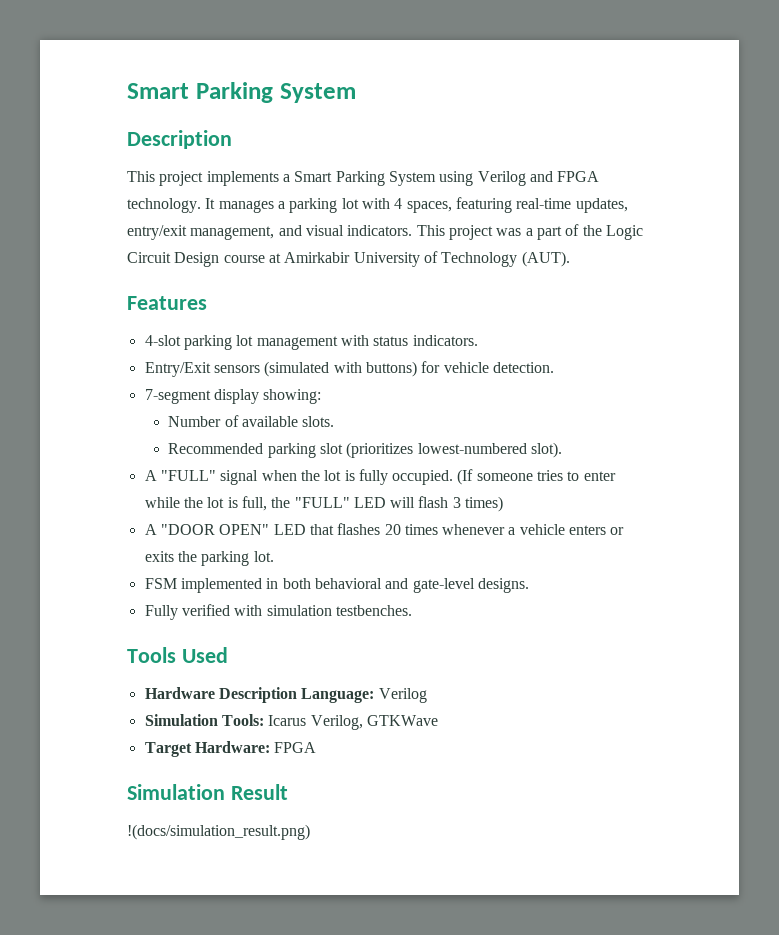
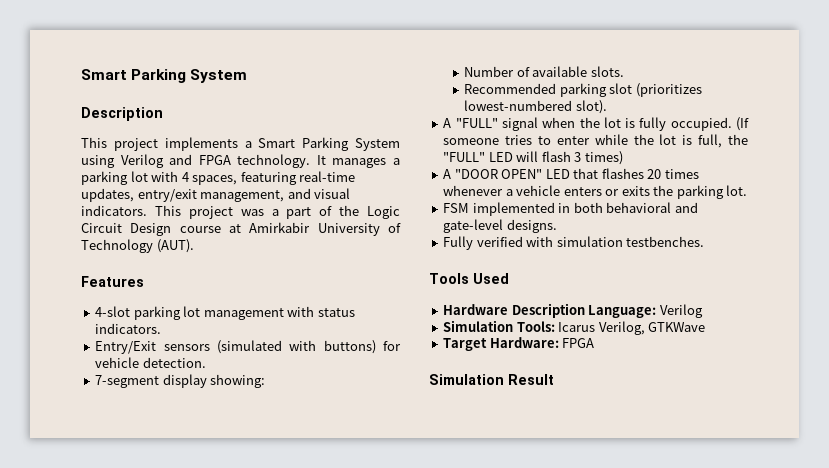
[127,824,310,840] // !(docs/simulation_result.png) -> (554, 379) none

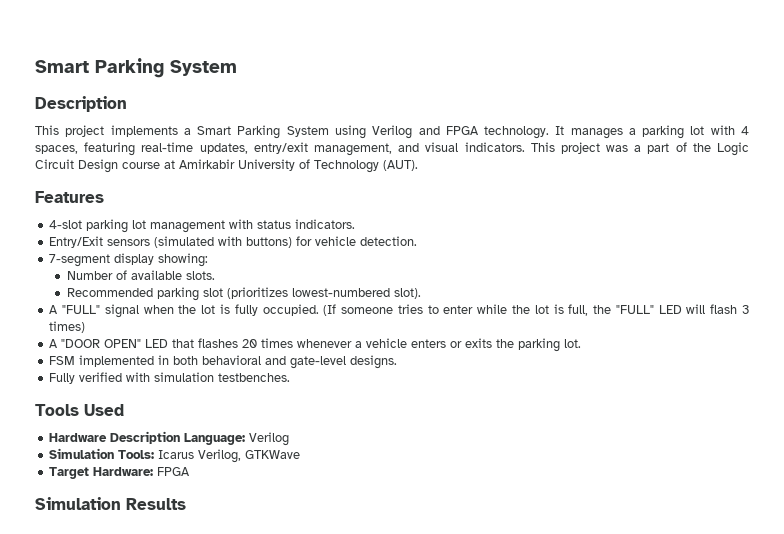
[508,374,554,385] Result -> [126,498,186,510] Results

